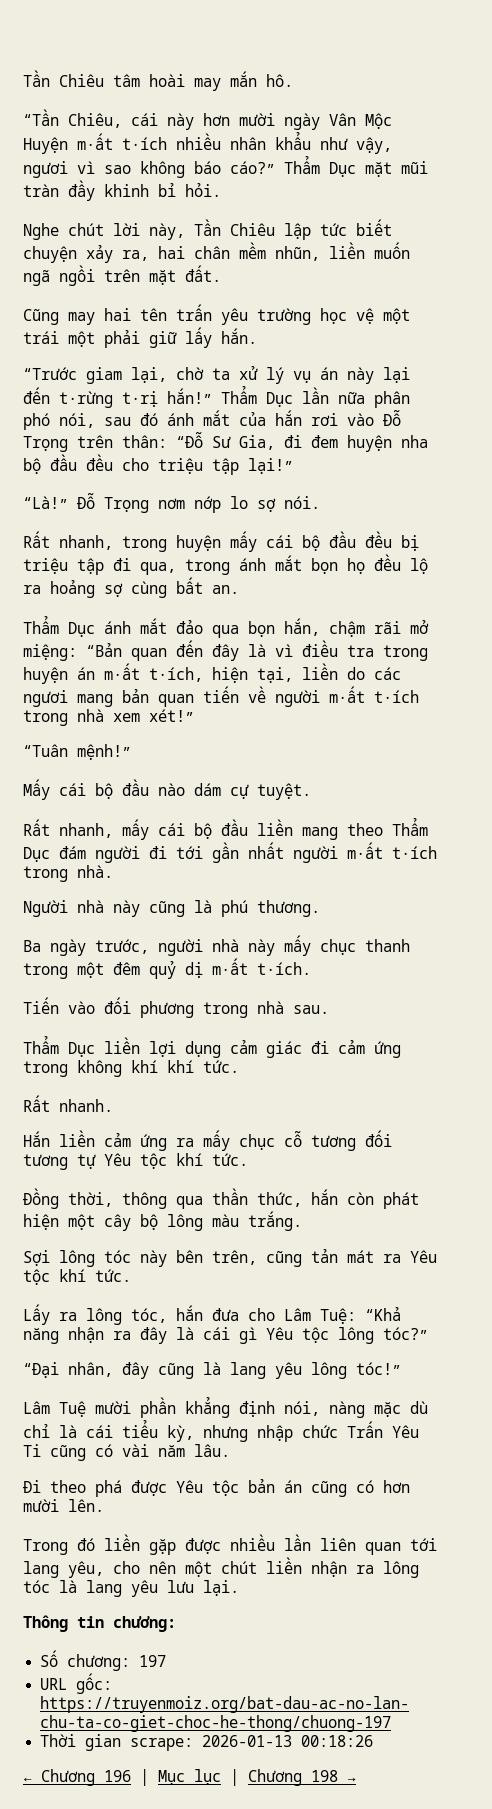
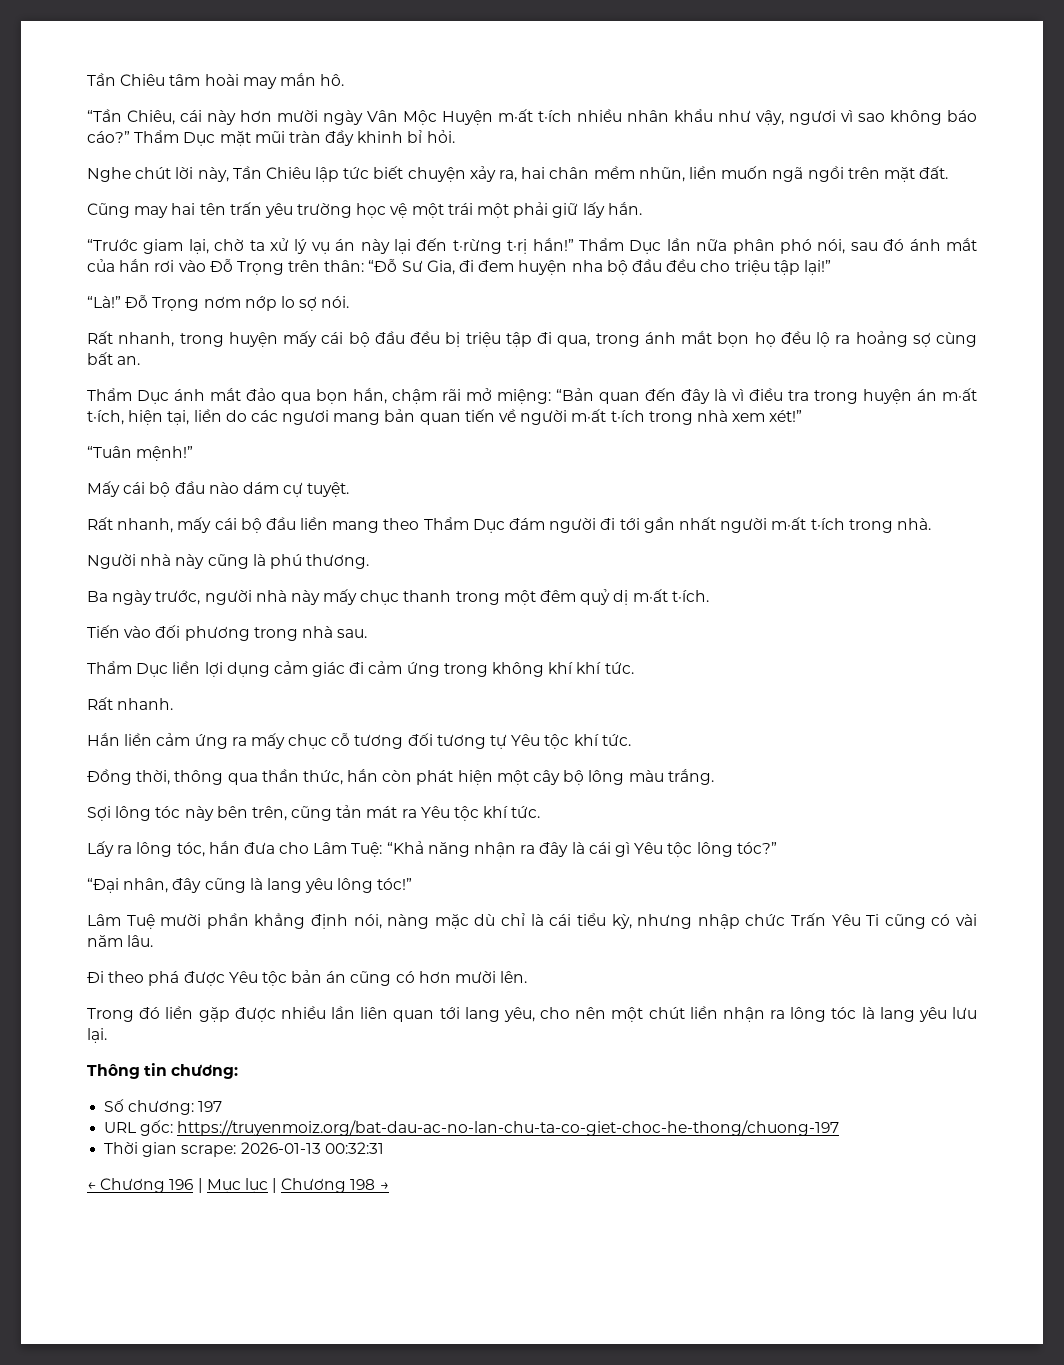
[301,1735,374,1747] 00:18:26 -> [324,1142,384,1154] 00:32:31

